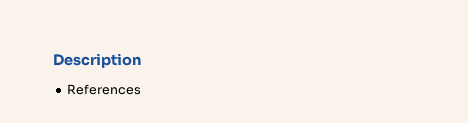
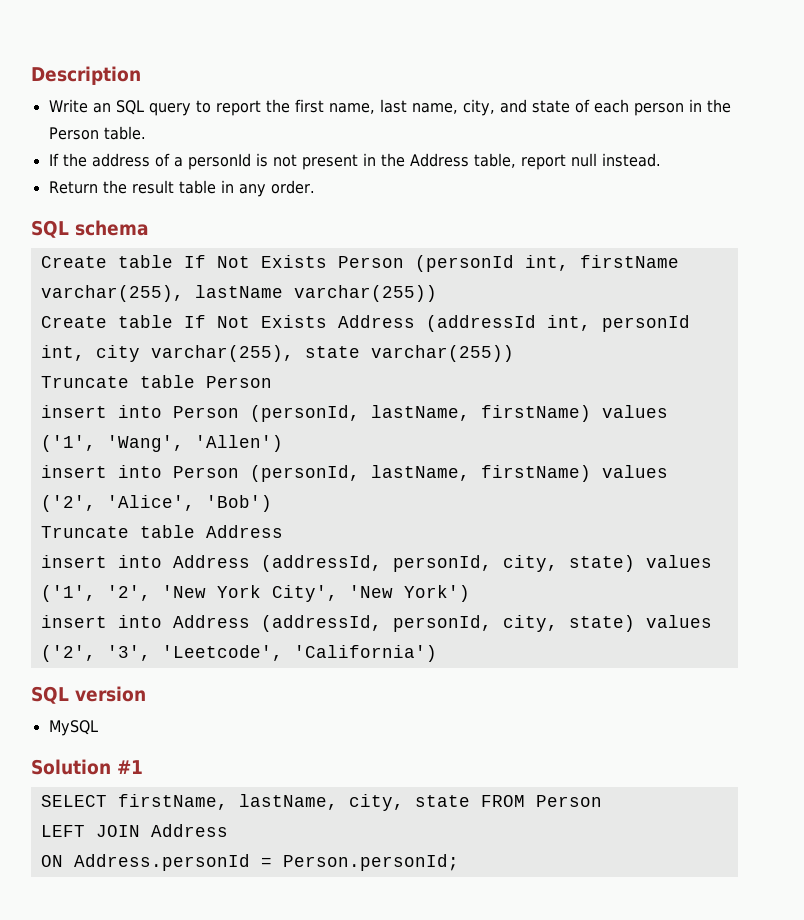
[66,84,141,95] References -> [48,99,731,116] [48,126,146,140] [48,153,661,170] [48,180,315,197] [31,220,149,238] [40,255,679,272] [40,285,437,302] [40,315,690,332] [40,345,514,362] [40,375,272,388] [40,405,668,422] [40,435,283,452] [40,465,668,482] [40,495,272,512] [40,525,283,538] [40,555,712,572] [40,585,470,602] [40,615,712,632] [40,645,437,662] [31,686,146,704] [48,720,98,736] [31,759,143,775] [40,794,602,811] [40,824,228,837] [40,854,459,871] Write an SQL query to report the first name, last name, city, and state of each person in the Person table. // If the address of a personId is not present in the Address table, report null instead. // Return the result table in any order. // SQL schema // Create table If Not Exists Person (personId int, firstName varchar(255), lastName varchar(255)) // Create table If Not Exists Address (addressId int, personId int, city varchar(255), state varchar(255)) // Truncate table Person // insert into Person (personId, lastName, firstName) values ('1', 'Wang', 'Allen') // insert into Person (personId, lastName, firstName) values ('2', 'Alice', 'Bob') // Truncate table Address // insert into Address (addressId, personId, city, state) values ('1', '2', 'New York City', 'New York') // insert into Address (addressId, personId, city, state) values ('2', '3', 'Leetcode', 'California') // SQL version // MySQL // Solution #1 // SELECT firstName, lastName, city, state FROM Person // LEFT JOIN Address // ON Address.personId = Person.personId;

